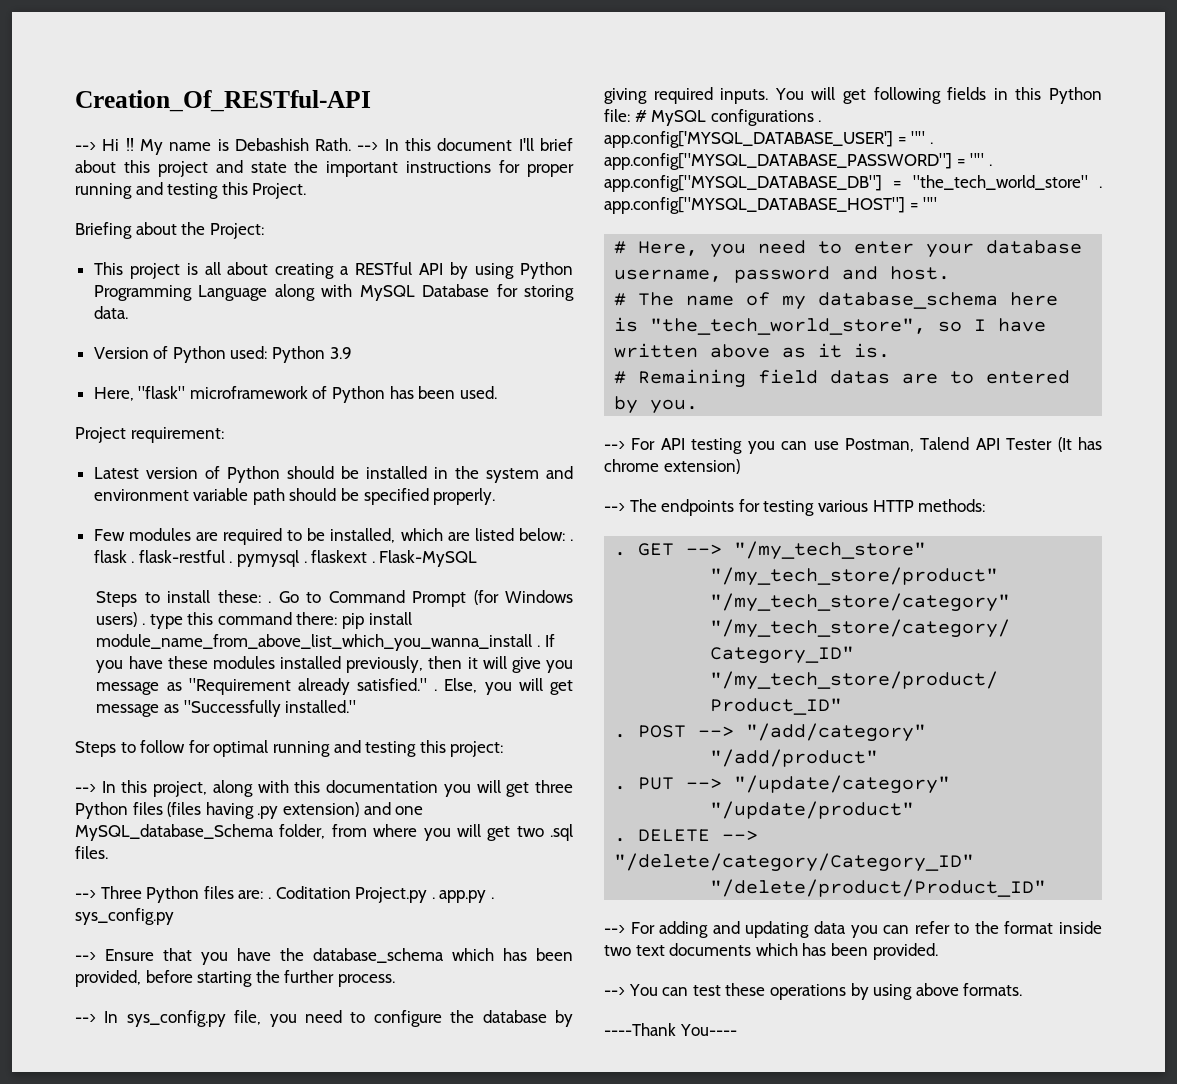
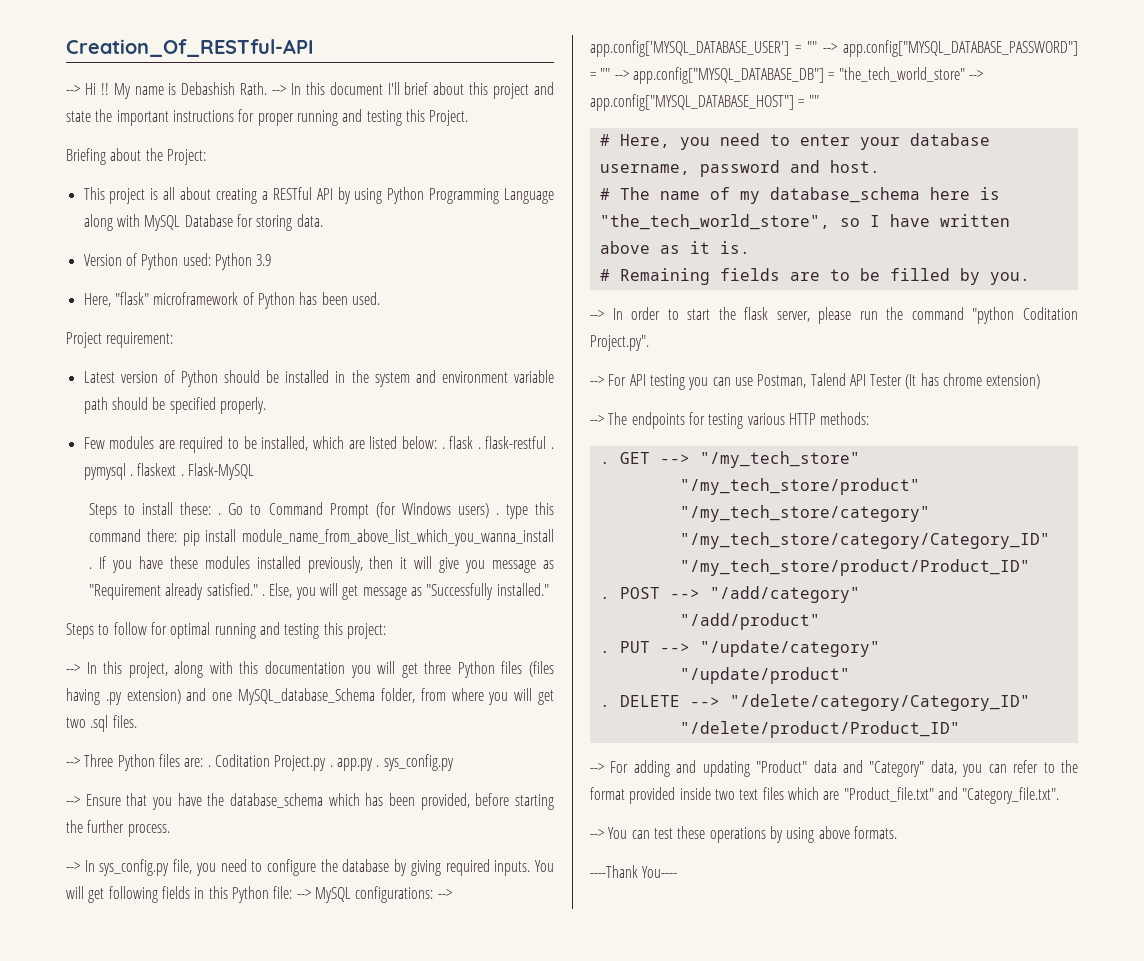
[634,109,822,126] # MySQL configurations . -> [296,886,452,903] --> MySQL configurations: -->
[929,142,933,144] . -> [823,43,838,53] -->
[988,164,992,166] . -> [614,70,629,80] -->
[1099,186,1102,188] . -> [968,70,983,80] -->
[758,369,1071,384] [614,396,699,414] field datas are to entered by you. -> [719,268,1030,285] [590,307,1078,324] [590,335,649,351] fields are to be filled by you. // --> In order to start the flask server, please run the command "python Coditation Project.py".
[813,921,846,934] data -> [756,760,957,777] "Product" data and "Category" data,
(1054, 927) none -> [629,787,676,804] provided
[669,943,938,960] documents which has been provided. -> [762,787,1060,804] files which are "Product_file.txt" and "Category_file.txt".

